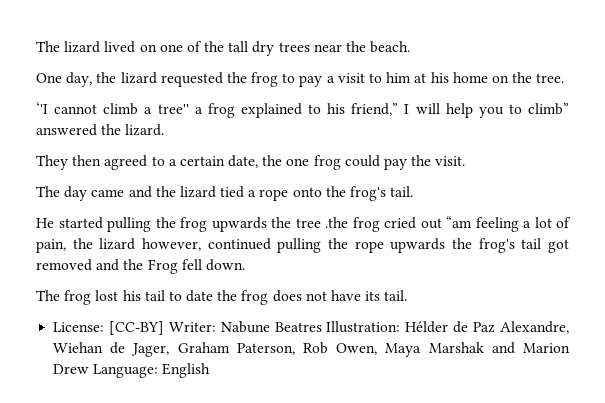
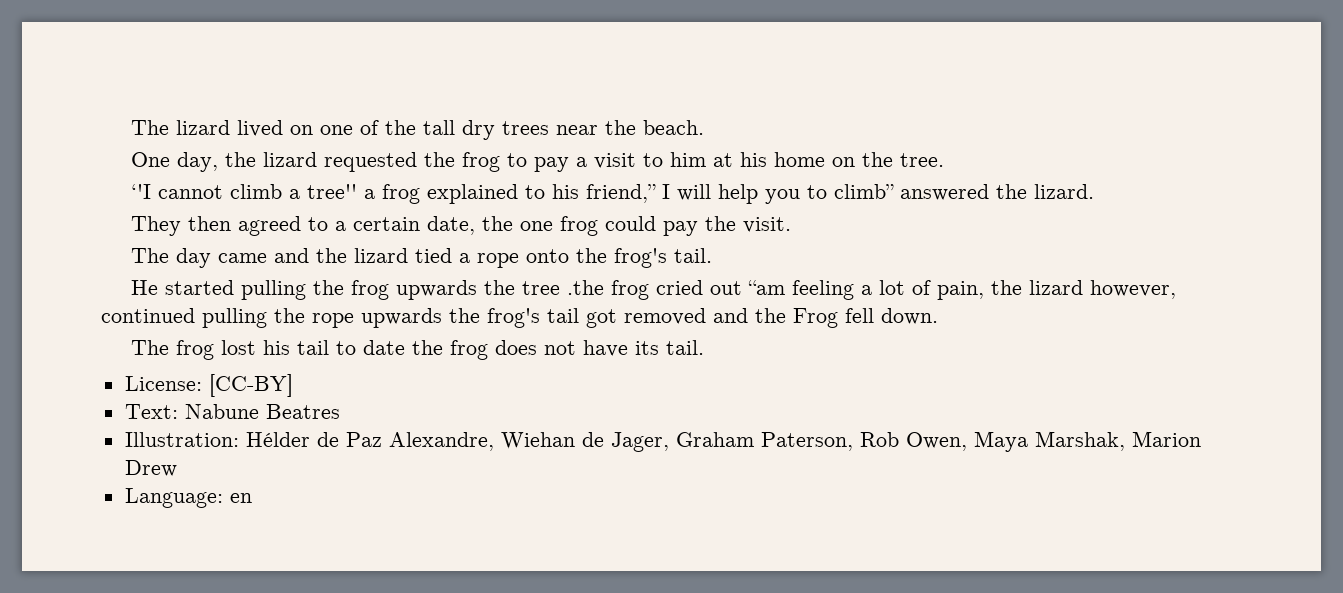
[168,322,216,332] Writer: -> [124,404,178,419] // Text:
(322, 327) none -> (340, 411) //
[428,342,515,354] Marshak and -> [1034,431,1125,451] Marshak,
[93,363,211,378] Language: English -> [124,488,252,508] // Language: en

